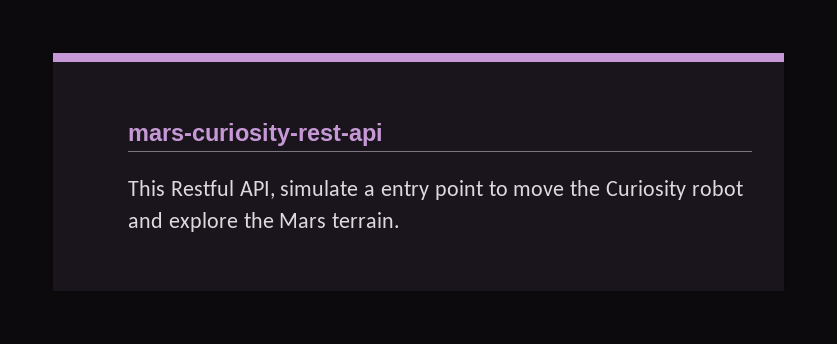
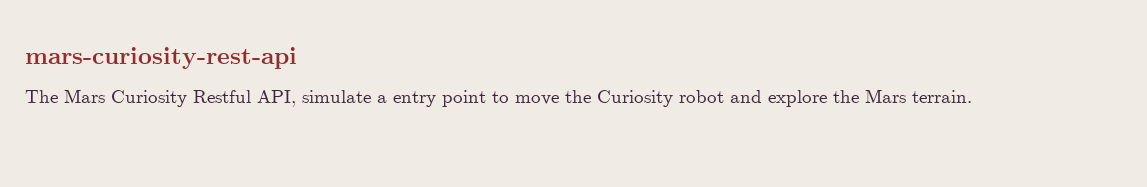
[128,180,165,196] This -> [25,89,187,107] The Mars Curiosity

